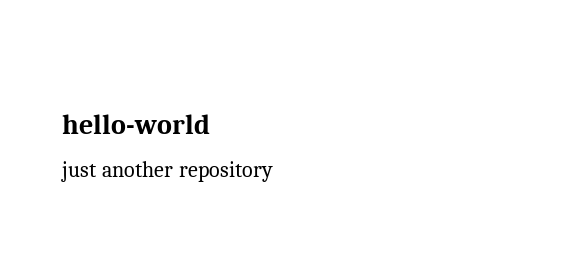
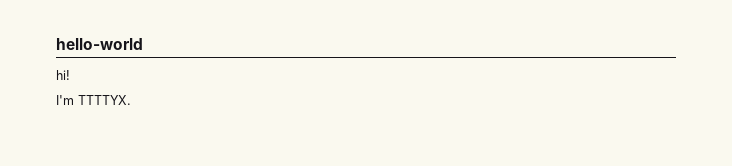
[61,161,273,182] just another repository -> [56,70,70,80] [56,95,131,105] hi! // I'm TTTTYX.

